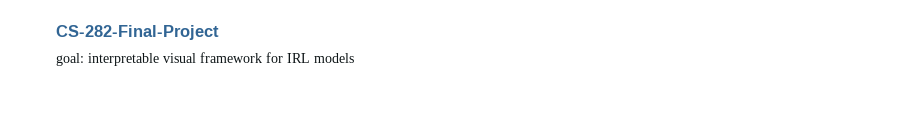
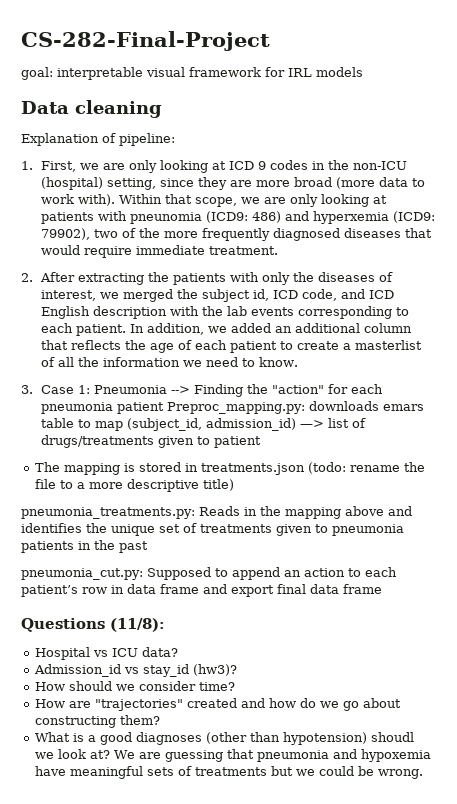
(354, 58) none -> [21,100,162,118] [21,133,175,146] [21,160,408,173] [41,177,426,190] [41,194,388,207] [41,211,436,224] [41,228,433,241] [41,245,279,258] [21,272,394,285] [41,289,395,302] [41,306,410,319] [41,323,413,336] [41,340,423,353] [41,357,299,367] [21,384,384,397] [41,401,425,414] [41,418,367,431] [41,435,262,448] [35,462,426,475] [35,479,235,492] [21,506,412,519] [21,523,404,536] [21,540,148,553] [21,567,397,580] [21,584,382,597] [21,618,165,632] [35,647,179,660] [34,664,238,677] [35,681,236,691] [35,698,402,711] [35,715,161,728] [35,732,415,745] [35,749,432,762] [35,766,424,779] // Data cleaning // Explanation of pipeline: // 1. First, we are only looking at ICD 9 codes in the non-ICU (hospital) setting, since they are more broad (more data to work with). Within that scope, we are only looking at patients with pneunomia (ICD9: 486) and hyperxemia (ICD9: 79902), two of the more frequently diagnosed diseases that would require immediate treatment. // 2. After extracting the patients with only the diseases of interest, we merged the subject id, ICD code, and ICD English description with the lab events corresponding to each patient. In addition, we added an additional column that reflects the age of each patient to create a masterlist of all the information we need to know. // 3. Case 1: Pneumonia --> Finding the "action" for each pneumonia patient Preproc_mapping.py: downloads emars table to map (subject_id, admission_id) —> list of drugs/treatments given to patient // The mapping is stored in treatments.json (todo: rename the file to a more descriptive title) // pneumonia_treatments.py: Reads in the mapping above and identifies the unique set of treatments given to pneumonia patients in the past // pneumonia_cut.py: Supposed to append an action to each patient’s row in data frame and export final data frame // Questions (11/8): // Hospital vs ICU data? // Admission_id vs stay_id (hw3)? // How should we consider time? // How are "trajectories" created and how do we go about constructing them? // What is a good diagnoses (other than hypotension) shoudl we look at? We are guessing that pneumonia and hypoxemia have meaningful sets of treatments but we could be wrong.

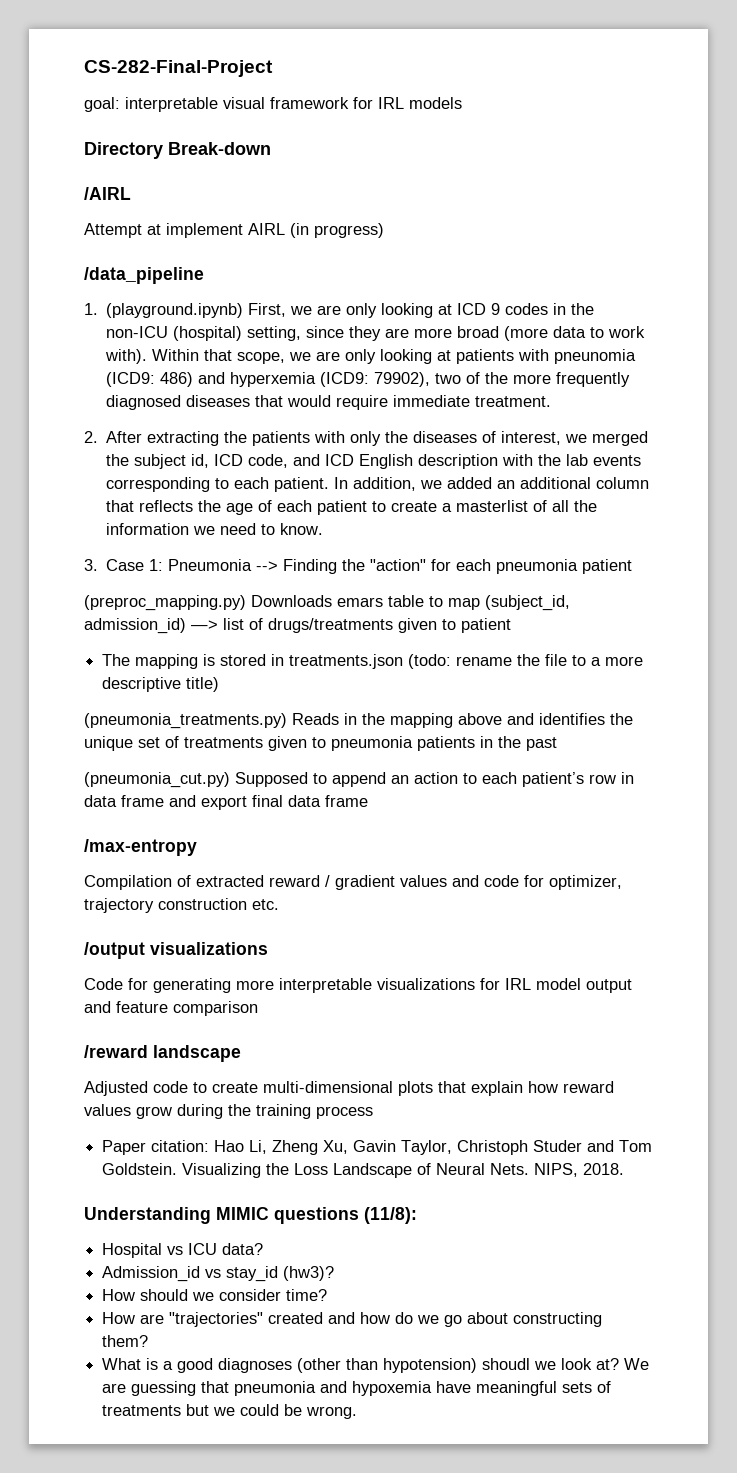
[21,100,162,118] [21,133,175,146] Data cleaning // Explanation of pipeline: -> [84,142,271,159] [84,187,131,200] [84,223,384,238] [84,267,204,284] Directory Break-down // /AIRL // Attempt at implement AIRL (in progress) // /data_pipeline
(33, 165) none -> [106,303,244,318] (playground.ipynb)
[167,401,380,414] Preproc_mapping.py: downloads -> [84,595,332,611] // (preproc_mapping.py) Downloads
[21,507,195,519] pneumonia_treatments.py: -> [84,713,287,729] (pneumonia_treatments.py)
[21,568,143,580] pneumonia_cut.py: -> [84,772,230,788] (pneumonia_cut.py)
[21,618,105,632] Questions -> [84,839,197,856] [84,875,622,890] [84,898,279,913] [84,942,268,959] [84,978,632,993] [84,1001,258,1016] [84,1045,241,1062] [84,1081,614,1096] [84,1104,373,1119] [102,1140,653,1155] [102,1163,625,1178] [84,1207,359,1224] /max-entropy // Compilation of extracted reward / gradient values and code for optimizer, trajectory construction etc. // /output visualizations // Code for generating more interpretable visualizations for IRL model output and feature comparison // /reward landscape // Adjusted code to create multi-dimensional plots that explain how reward values grow during the training process // Paper citation: Hao Li, Zheng Xu, Gavin Taylor, Christoph Studer and Tom Goldstein. Visualizing the Loss Landscape of Neural Nets. NIPS, 2018. // Understanding MIMIC questions

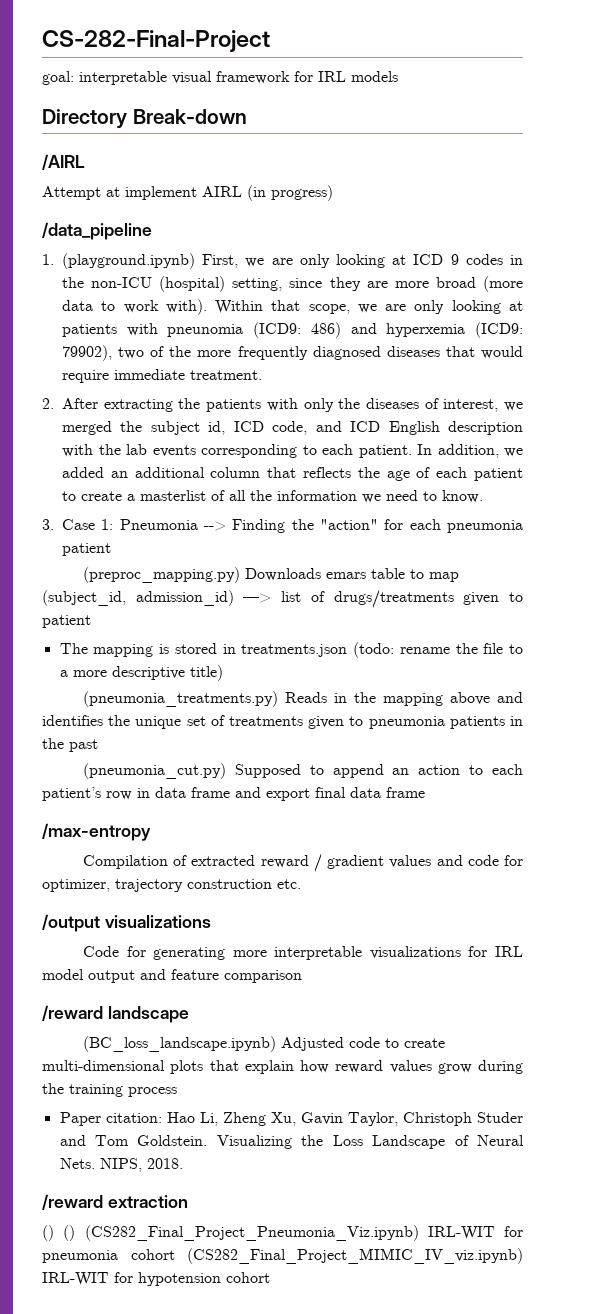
(241, 1053) none -> [83,1036,277,1052] (BC_loss_landscape.ipynb)
[84,1207,417,1224] [102,1243,264,1258] [102,1266,335,1282] [102,1289,328,1301] [102,1312,603,1327] [102,1335,149,1347] [102,1358,650,1373] [102,1381,612,1396] [102,1404,358,1419] Understanding MIMIC questions (11/8): // Hospital vs ICU data? // Admission_id vs stay_id (hw3)? // How should we consider time? // How are "trajectories" created and how do we go about constructing them? // What is a good diagnoses (other than hypotension) shoudl we look at? We are guessing that pneumonia and hypoxemia have meaningful sets of treatments but we could be wrong. -> [42,1194,188,1210] [42,1225,523,1241] [42,1248,523,1264] [42,1272,270,1286] /reward extraction // () () (CS282_Final_Project_Pneumonia_Viz.ipynb) IRL-WIT for pneumonia cohort (CS282_Final_Project_MIMIC_IV_viz.ipynb) IRL-WIT for hypotension cohort

